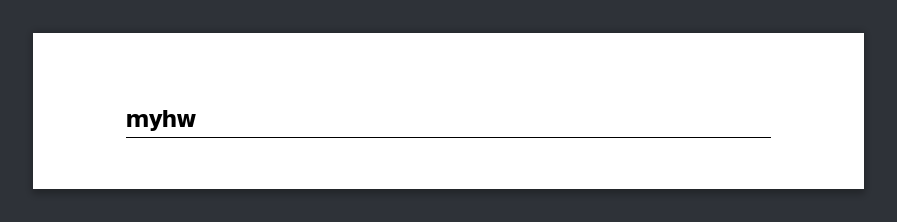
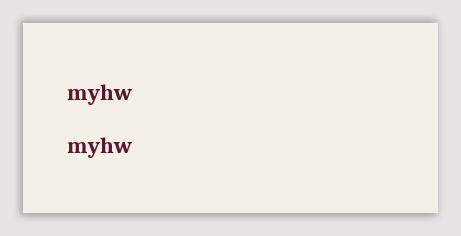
[126,110,196,131] myhw -> [67,84,132,105] [67,137,132,158] myhw // myhw

